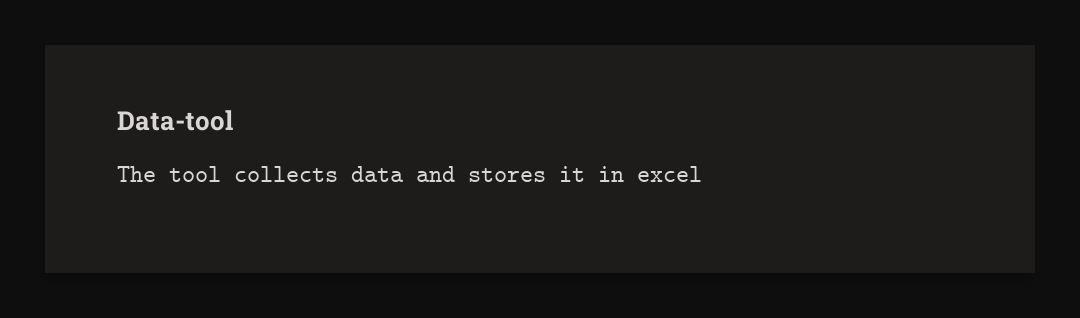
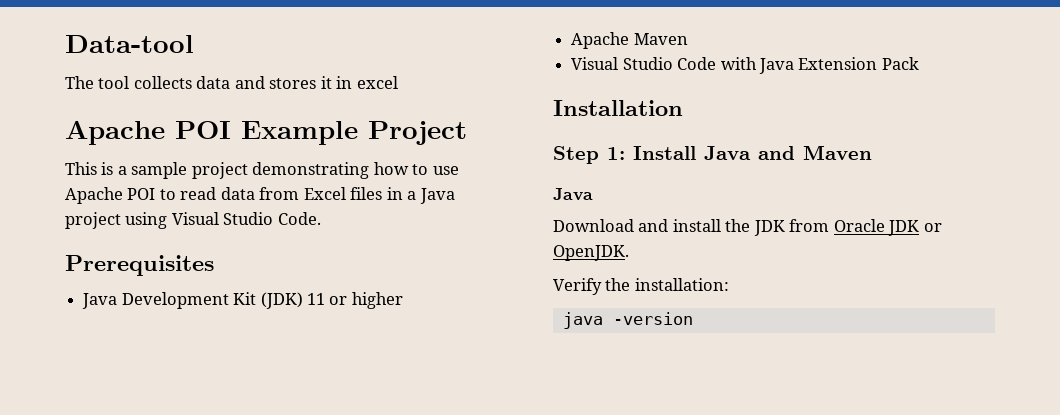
(702, 174) none -> [65,120,467,145] [65,162,459,179] [65,187,455,204] [65,212,321,229] [65,255,214,276] [82,292,403,309] [571,32,688,49] [571,57,919,74] [553,100,683,116] [553,145,872,164] [553,188,593,201] [553,219,942,236] [553,245,629,261] [553,278,729,295] [562,312,693,329] // Apache POI Example Project // This is a sample project demonstrating how to use Apache POI to read data from Excel files in a Java project using Visual Studio Code. // Prerequisites // Java Development Kit (JDK) 11 or higher // Apache Maven // Visual Studio Code with Java Extension Pack // Installation // Step 1: Install Java and Maven // Java // Download and install the JDK from Oracle JDK or OpenJDK. // Verify the installation: // java -version

